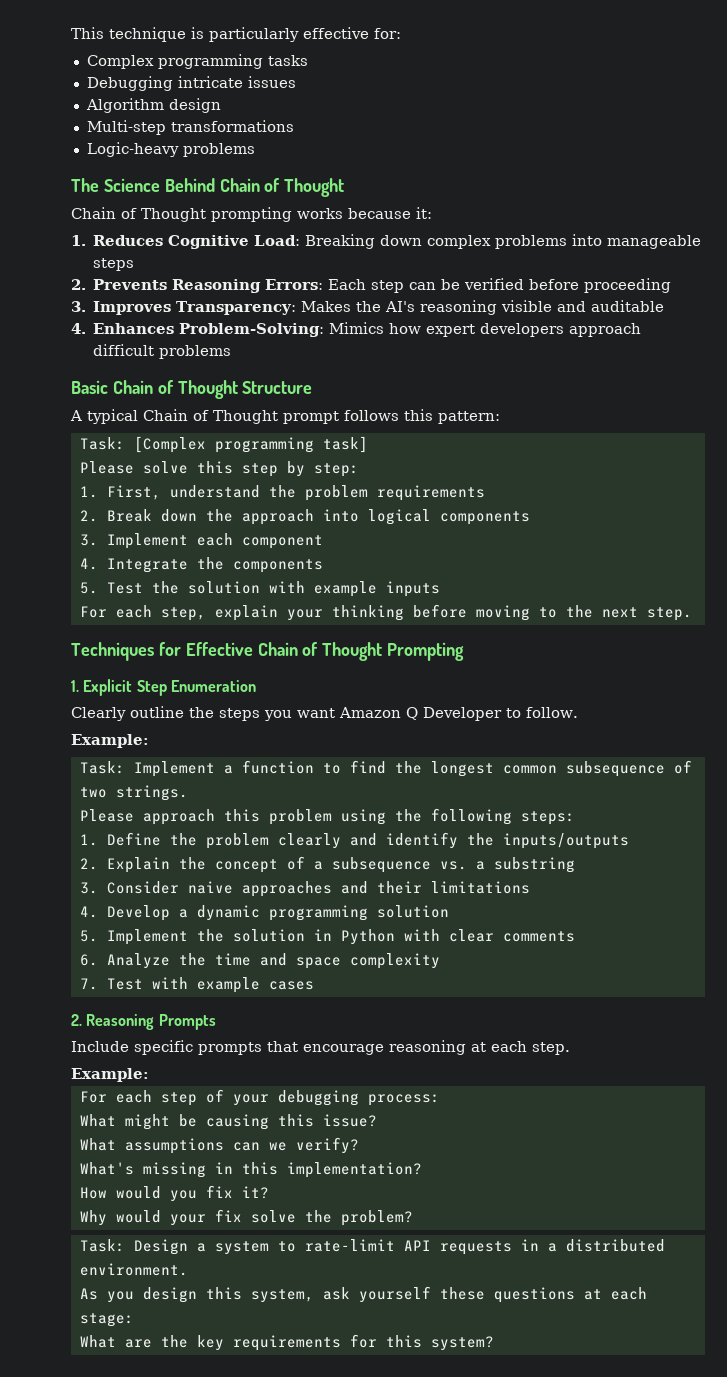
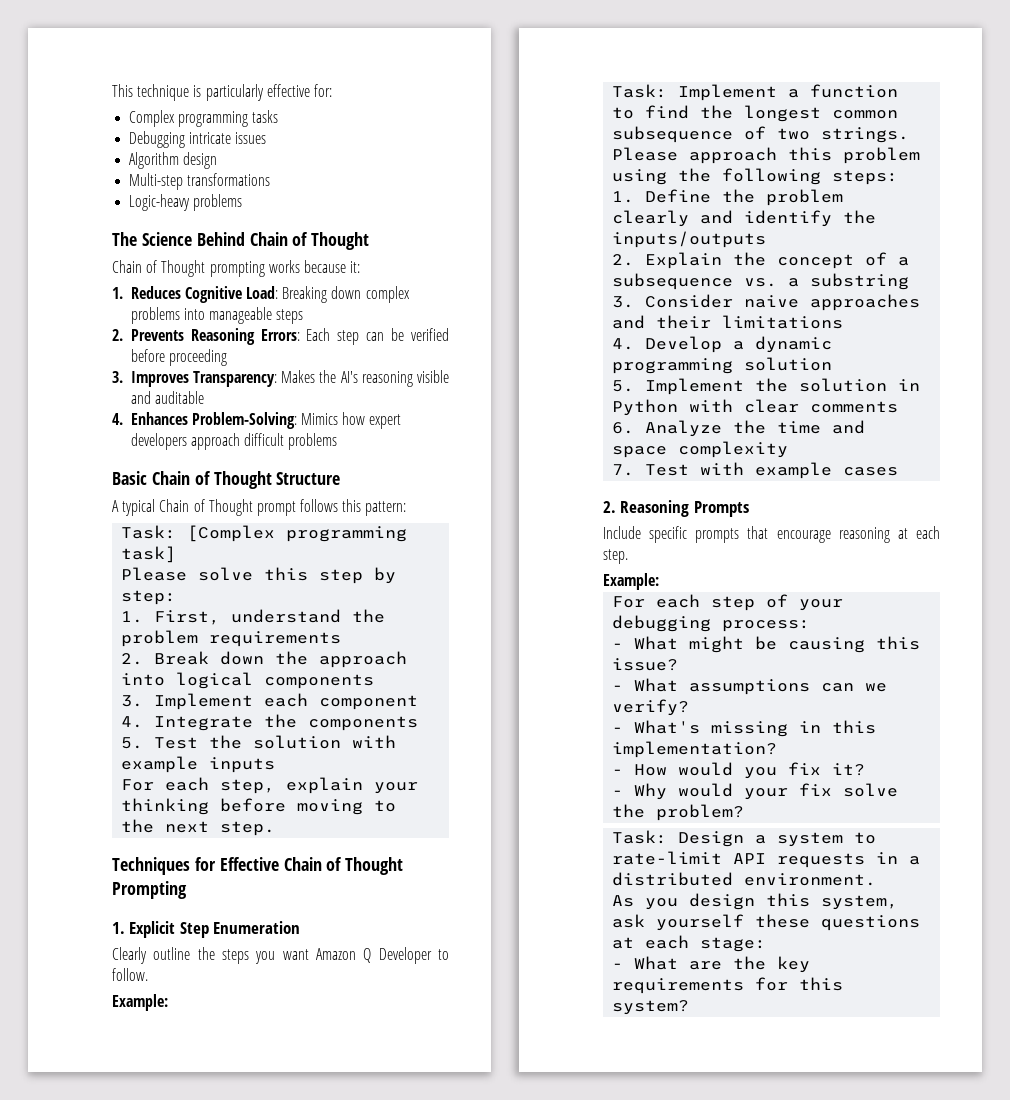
(440, 1100) none -> [612,643,624,649] -
(377, 1120) none -> [612,685,624,691] -
(359, 1145) none -> [612,727,624,733] -
(422, 1170) none -> [612,769,624,775] -
(269, 1192) none -> [612,790,624,796] -
(134, 1320) none -> [612,963,624,969] -

